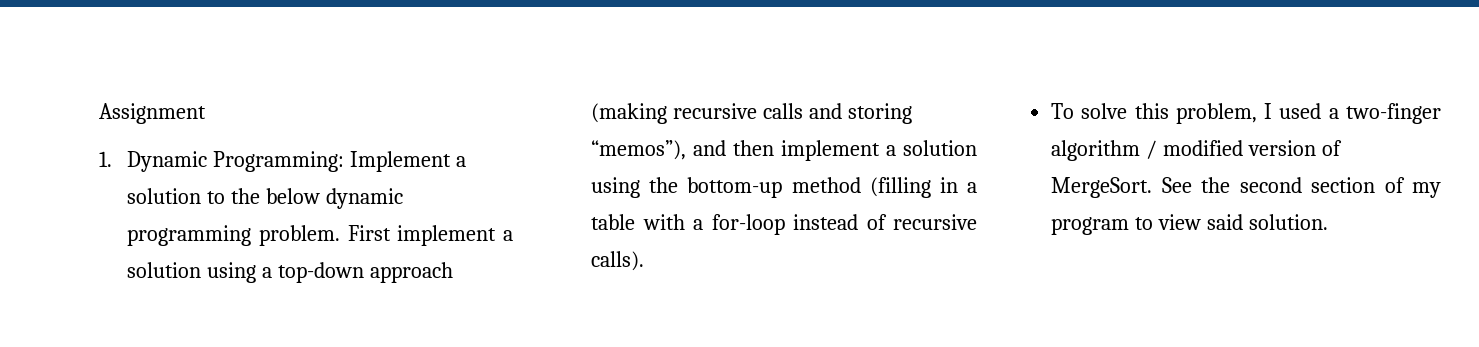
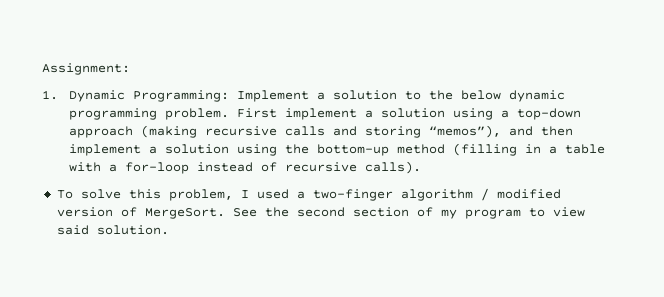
[99,103,206,124] Assignment -> [42,63,130,75] Assignment:

